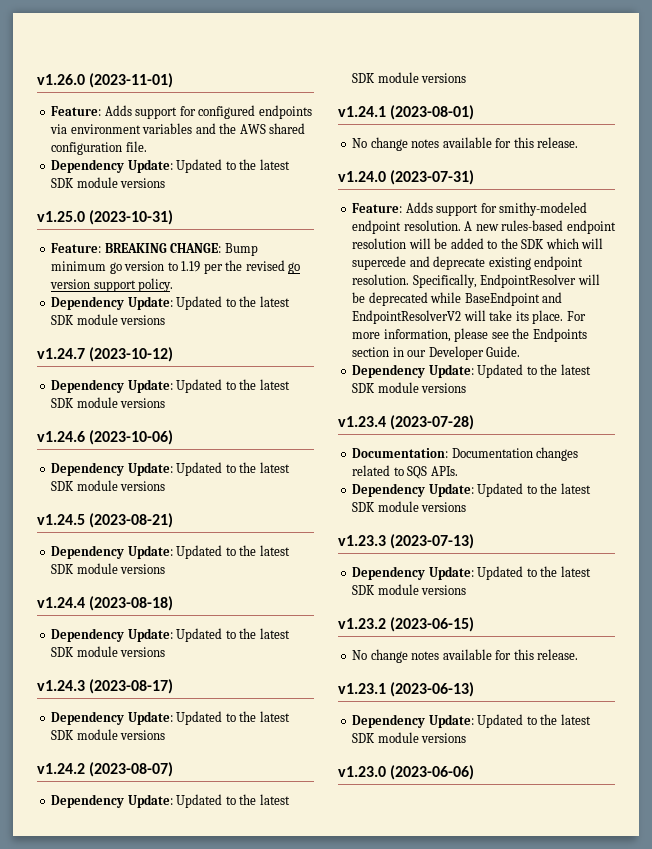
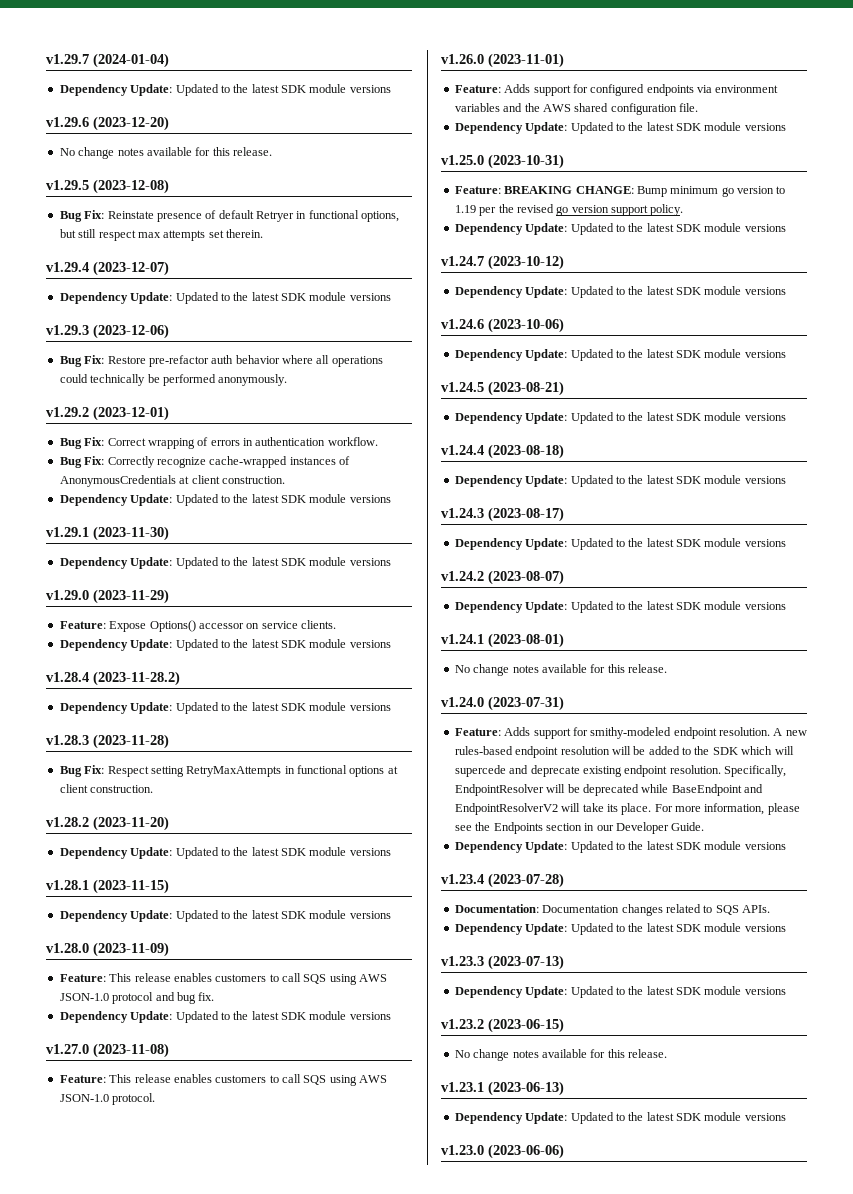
(37, 79) none -> [46,53,169,68] [59,84,391,96] [46,116,169,131] [59,147,272,159] [46,179,169,194] [59,210,400,222] [59,229,263,241] [46,261,169,276] [59,292,391,304] [46,324,169,339] [59,355,383,367] [59,374,288,386] [46,406,169,421] [59,437,378,449] [59,456,350,468] [59,475,285,487] [59,494,391,506] [46,526,169,541] [59,557,391,569] [46,589,169,604] [59,620,336,632] [59,639,391,651] [46,671,180,686] [59,702,391,714] [46,734,169,749] [59,765,398,777] [59,784,154,793] [46,816,169,831] [59,847,391,859] [46,879,169,894] [59,910,391,922] [46,942,169,957] [59,973,388,985] [59,992,215,1004] [59,1011,391,1023] [46,1043,169,1058] [59,1074,388,1086] [59,1093,156,1105] v1.29.7 (2024-01-04) // Dependency Update: Updated to the latest SDK module versions // v1.29.6 (2023-12-20) // No change notes available for this release. // v1.29.5 (2023-12-08) // Bug Fix: Reinstate presence of default Retryer in functional options, but still respect max attempts set therein. // v1.29.4 (2023-12-07) // Dependency Update: Updated to the latest SDK module versions // v1.29.3 (2023-12-06) // Bug Fix: Restore pre-refactor auth behavior where all operations could technically be performed anonymously. // v1.29.2 (2023-12-01) // Bug Fix: Correct wrapping of errors in authentication workflow. // Bug Fix: Correctly recognize cache-wrapped instances of AnonymousCredentials at client construction. // Dependency Update: Updated to the latest SDK module versions // v1.29.1 (2023-11-30) // Dependency Update: Updated to the latest SDK module versions // v1.29.0 (2023-11-29) // Feature: Expose Options() accessor on service clients. // Dependency Update: Updated to the latest SDK module versions // v1.28.4 (2023-11-28.2) // Dependency Update: Updated to the latest SDK module versions // v1.28.3 (2023-11-28) // Bug Fix: Respect setting RetryMaxAttempts in functional options at client construction. // v1.28.2 (2023-11-20) // Dependency Update: Updated to the latest SDK module versions // v1.28.1 (2023-11-15) // Dependency Update: Updated to the latest SDK module versions // v1.28.0 (2023-11-09) // Feature: This release enables customers to call SQS using AWS JSON-1.0 protocol and bug fix. // Dependency Update: Updated to the latest SDK module versions // v1.27.0 (2023-11-08) // Feature: This release enables customers to call SQS using AWS JSON-1.0 protocol. //

